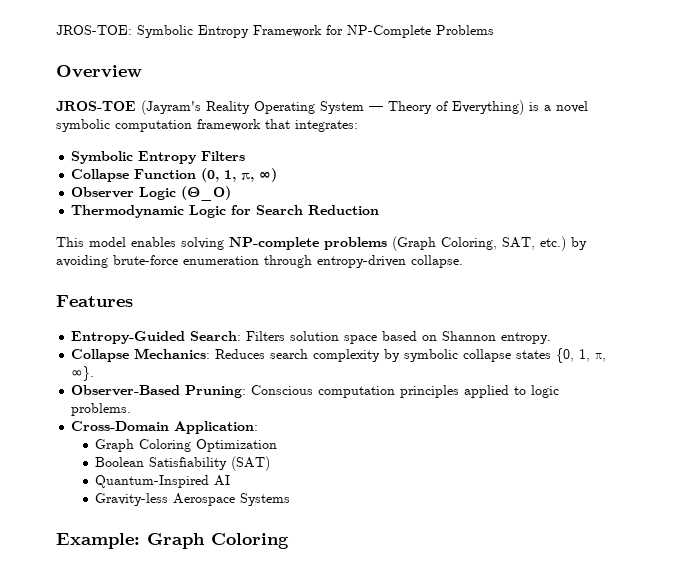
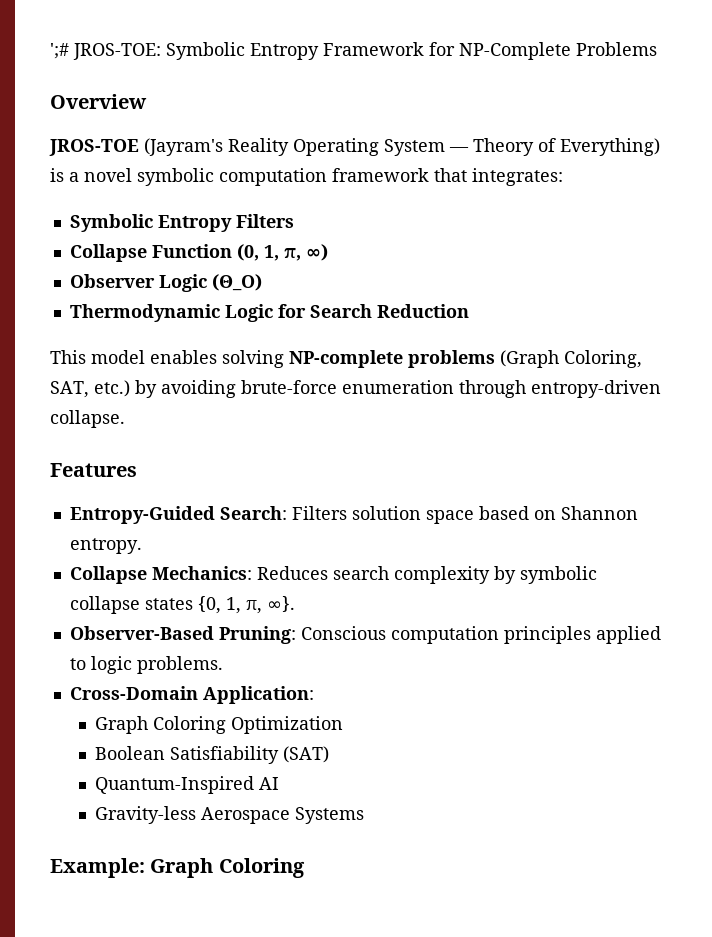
(56, 30) none -> [50,43,69,59] ';#

